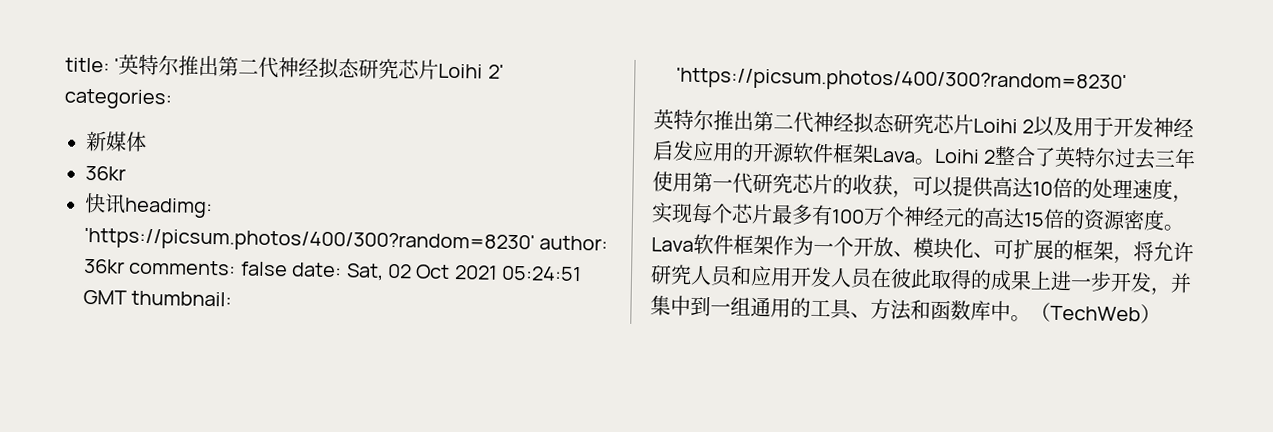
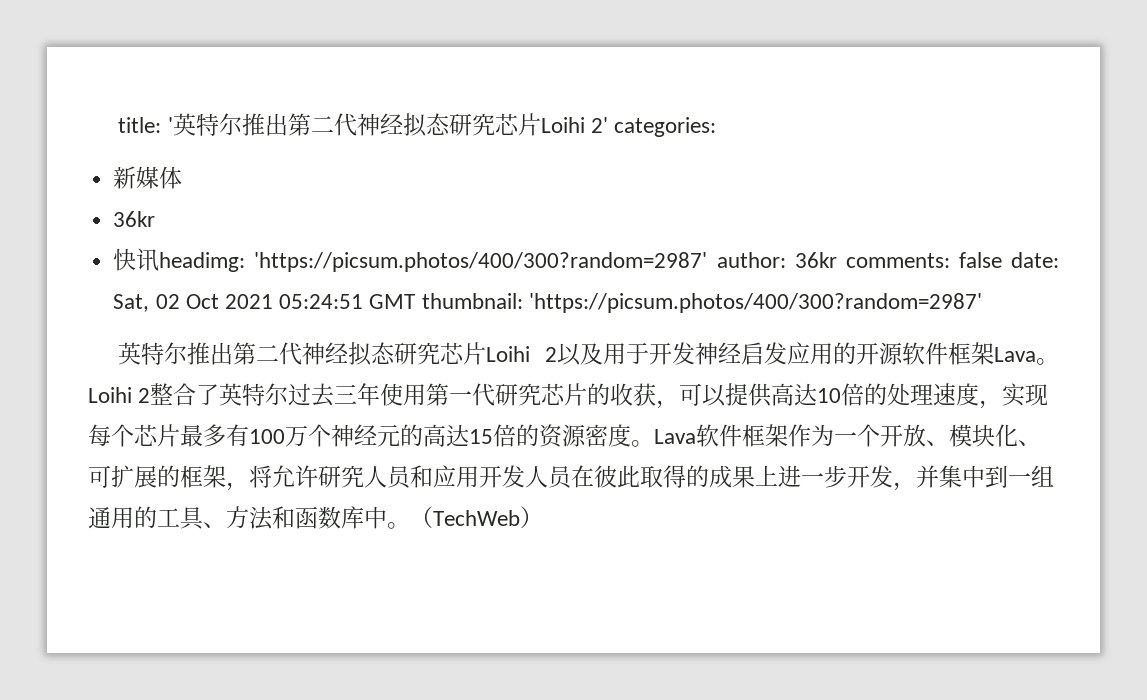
[84,227,535,255] 'https://picsum.photos/400/300?random=8230' -> [254,252,708,272] 'https://picsum.photos/400/300?random=2987'
[676,67,1127,95] 'https://picsum.photos/400/300?random=8230' -> [528,293,982,313] 'https://picsum.photos/400/300?random=2987'

